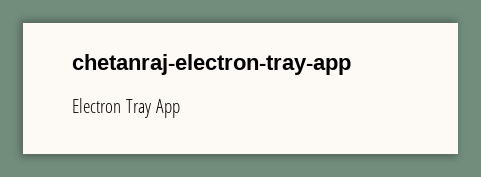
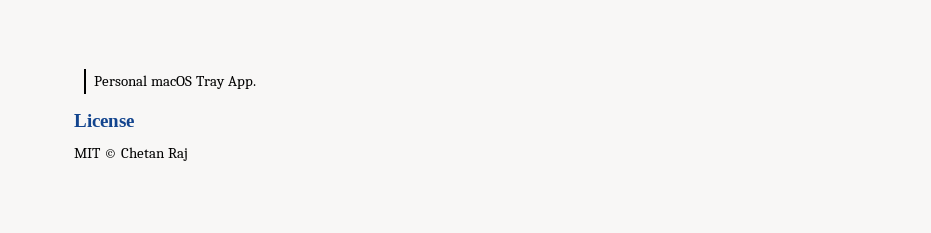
[72,54,351,75] [72,98,180,118] chetanraj-electron-tray-app // Electron Tray App -> [93,75,256,89] [74,114,134,127] [74,147,188,161] Personal macOS Tray App. // License // MIT © Chetan Raj

